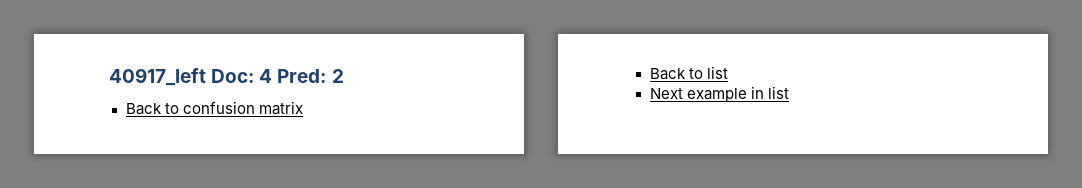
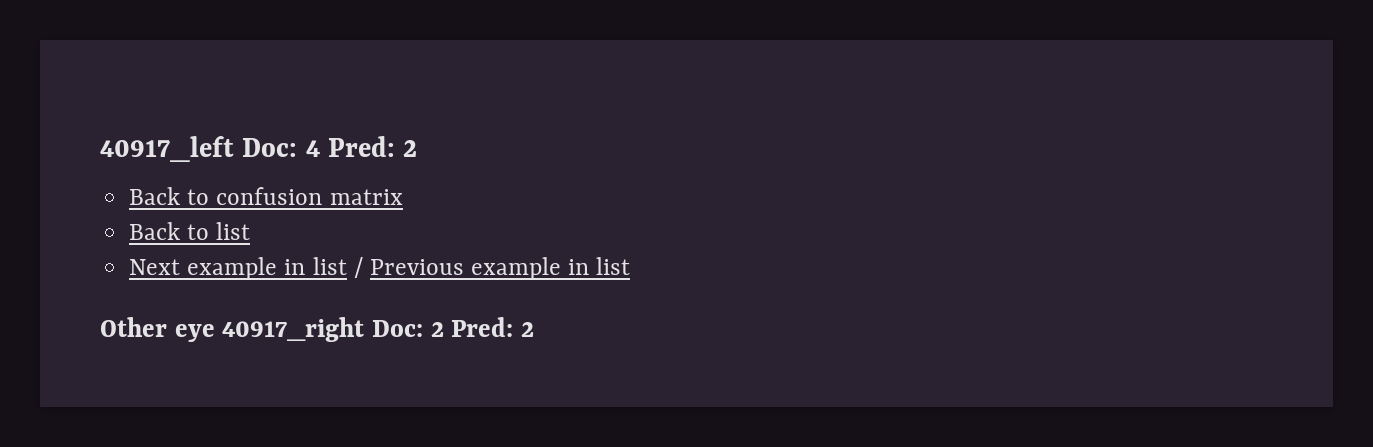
(789, 92) none -> [353,257,631,280] [100,317,535,342] / Previous example in list // Other eye 40917_right Doc: 2 Pred: 2

